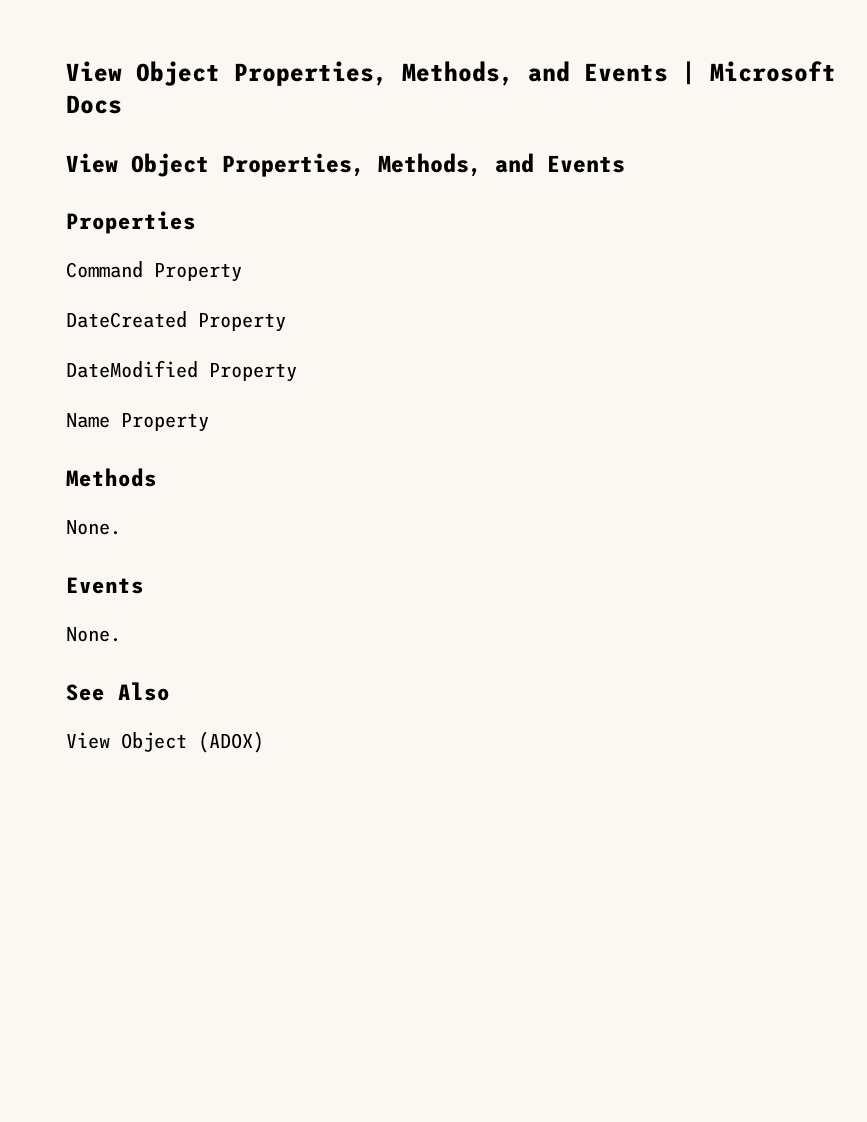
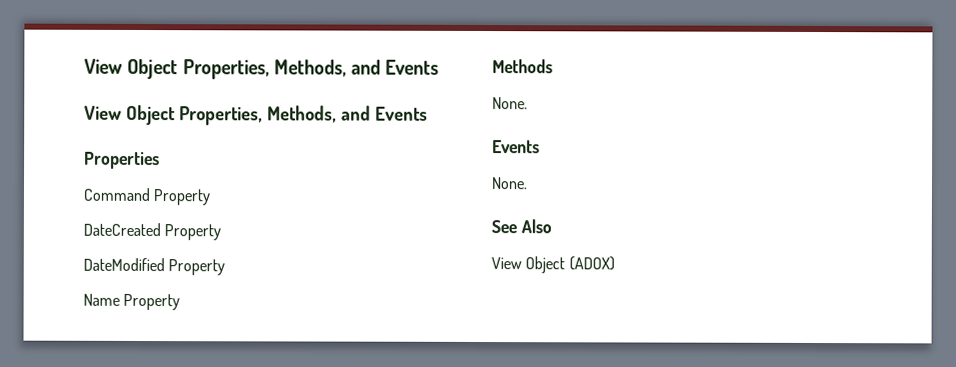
[66,61,836,86] [66,95,122,114] View Object Properties, Methods, and Events | Microsoft Docs -> [84,58,440,80] View Object Properties, Methods, and Events

